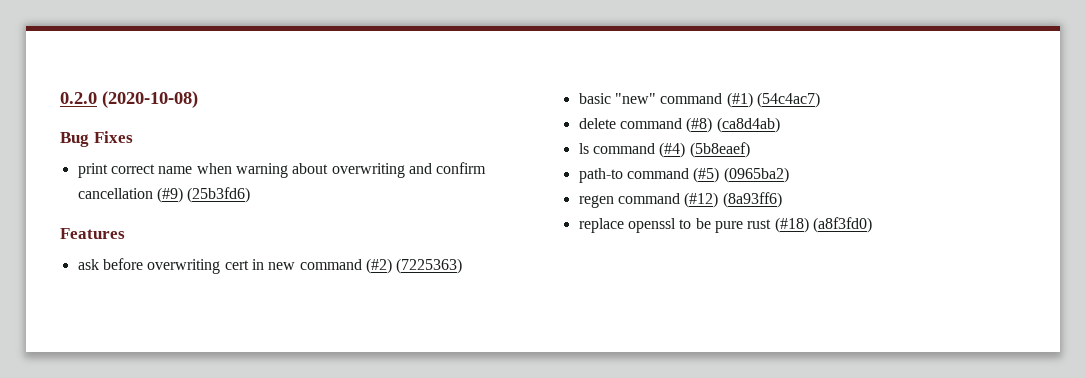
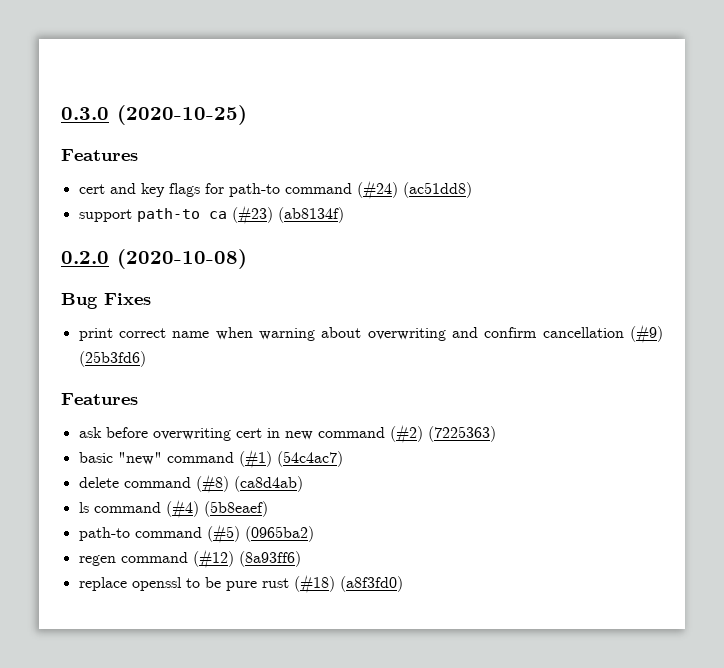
(60, 98) none -> [61,105,247,125] [61,149,138,161] [78,180,472,200] [78,205,344,225] 0.3.0 (2020-10-25) // Features // cert and key flags for path-to command (#24) (ac51dd8) // support path-to ca (#23) (ab8134f) //

